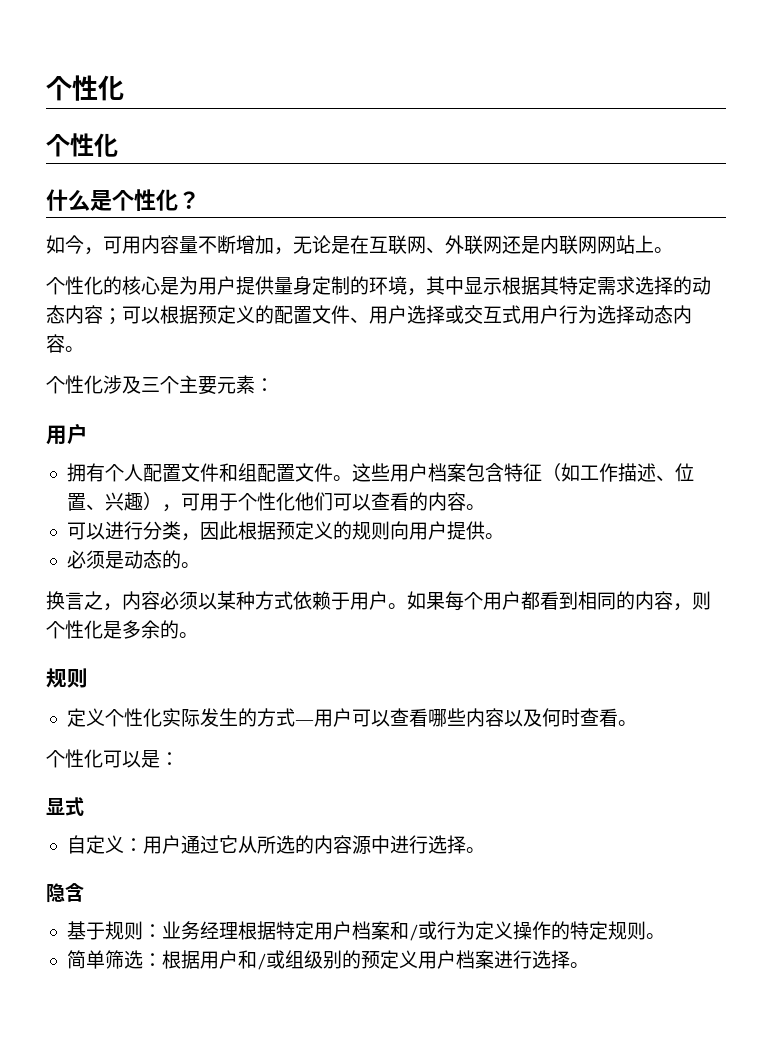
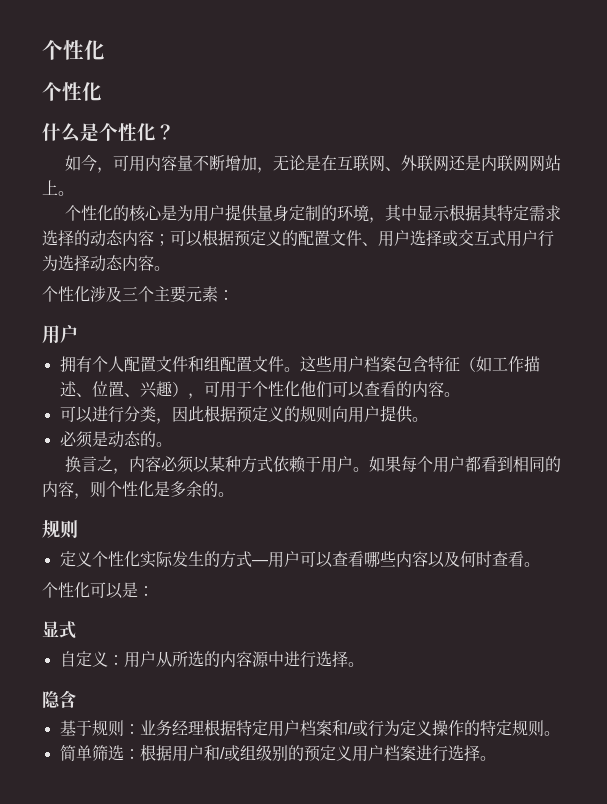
[180,835,238,854] 通过它 -> (156, 659) none

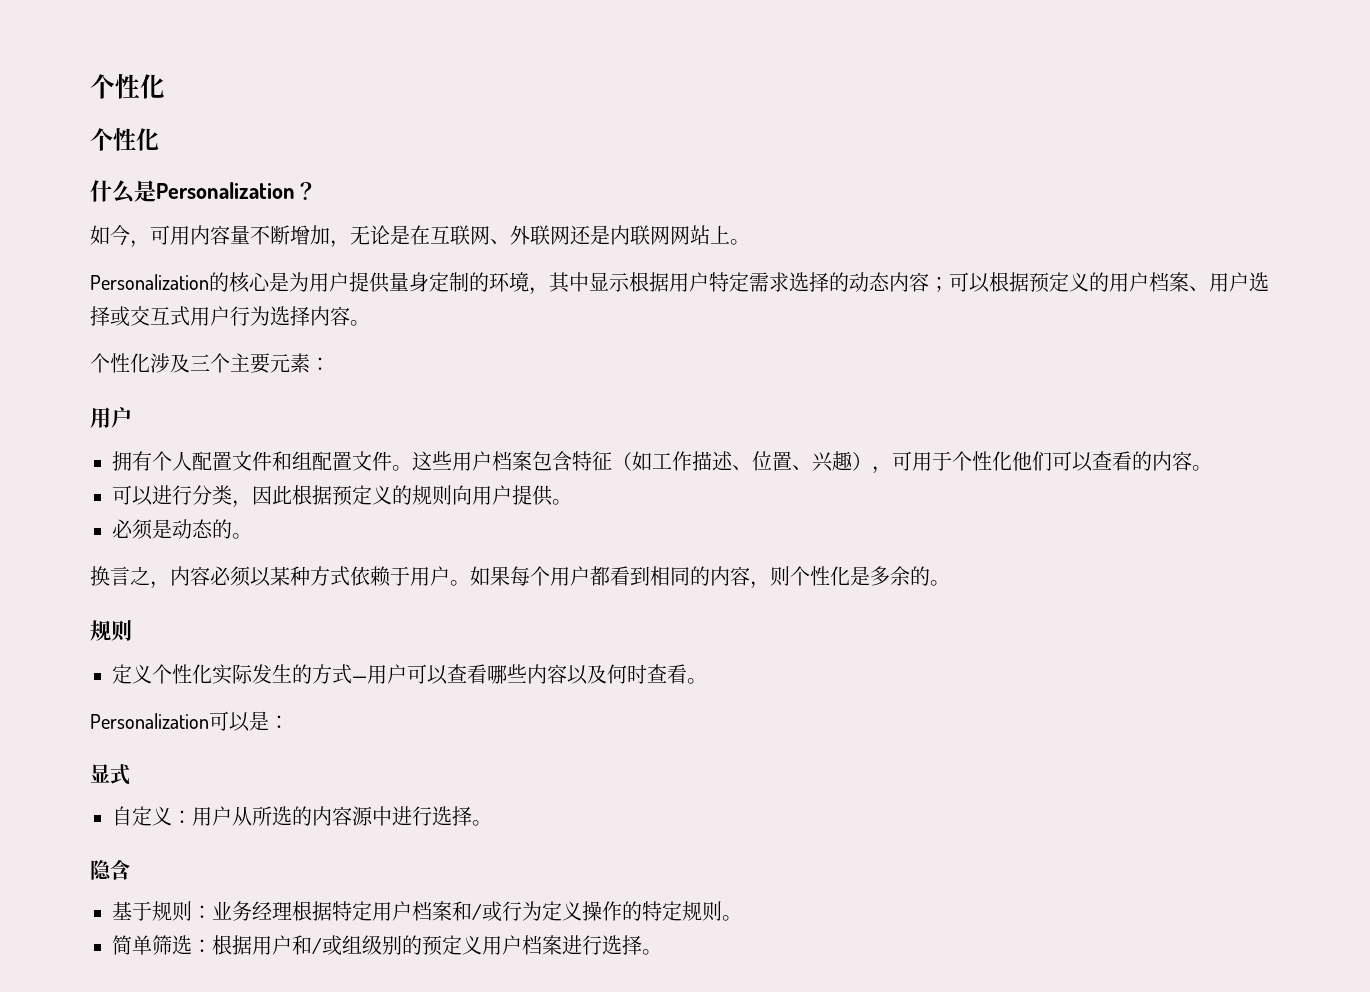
[99,123,156,142] 个性化 -> [156,182,295,199] Personalization
[64,205,113,221] 个性化 -> [90,274,209,290] Personalization
[480,205,498,222] 其 -> [669,272,709,292] 用户
[298,230,362,246] 配置文件 -> [1109,272,1189,292] 用户档案
[90,255,123,272] 动态 -> (310, 316) none
[42,582,90,598] 个性化 -> [90,713,209,729] Personalization

